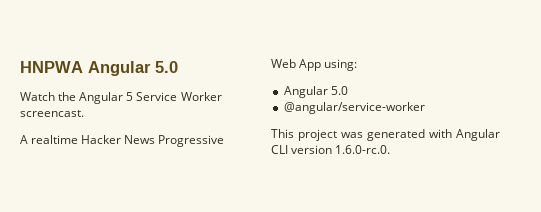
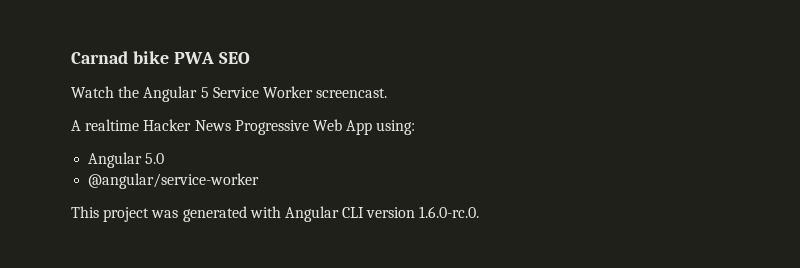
[20,61,178,76] HNPWA Angular 5.0 -> [71,51,250,64] Carnad bike PWA SEO

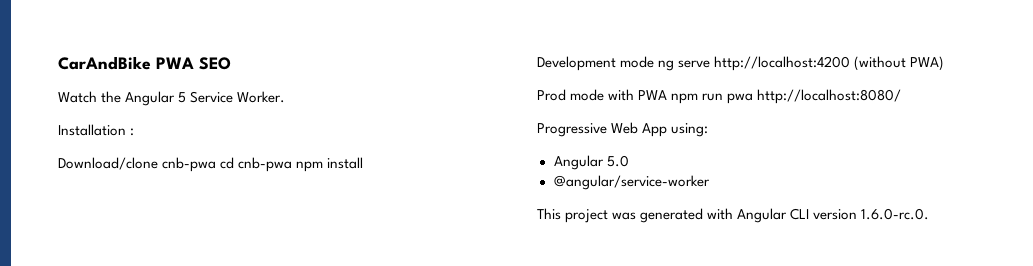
[71,51,169,64] Carnad bike -> [58,56,151,70] CarAndBike
[262,86,388,98] [71,119,231,131] Worker screencast. // A realtime Hacker News -> [237,91,286,103] [58,124,135,136] [58,157,364,172] [537,56,945,71] [537,89,902,104] Worker. // Installation : // Download/clone cnb-pwa cd cnb-pwa npm install // Development mode ng serve http://localhost:4200 (without PWA) // Prod mode with PWA npm run pwa http://localhost:8080/ //

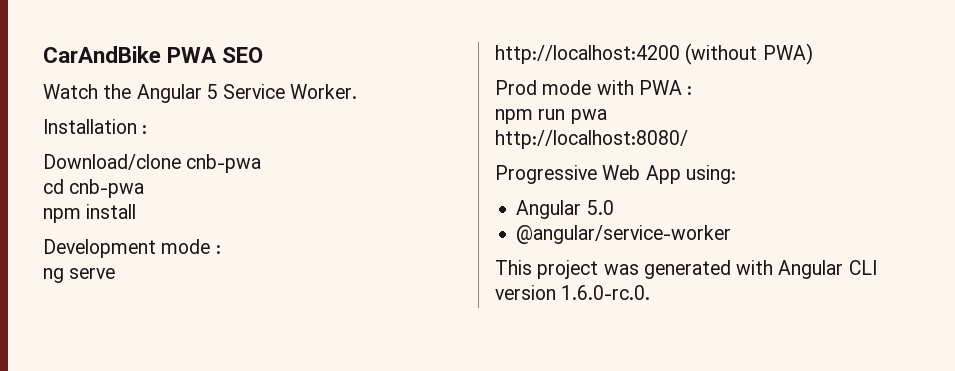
(217, 164) none -> (262, 163) //
(293, 164) none -> (145, 188) //
(655, 62) none -> [215,245,221,254] : //
(711, 64) none -> (116, 273) //
(668, 95) none -> [687,86,693,95] : //
(754, 98) none -> (607, 116) //

